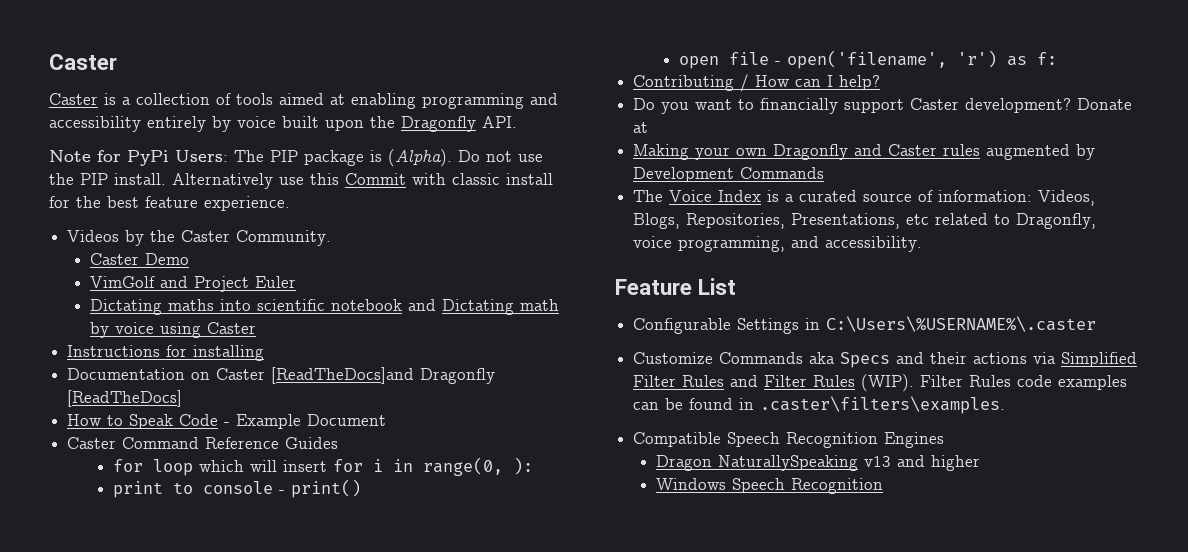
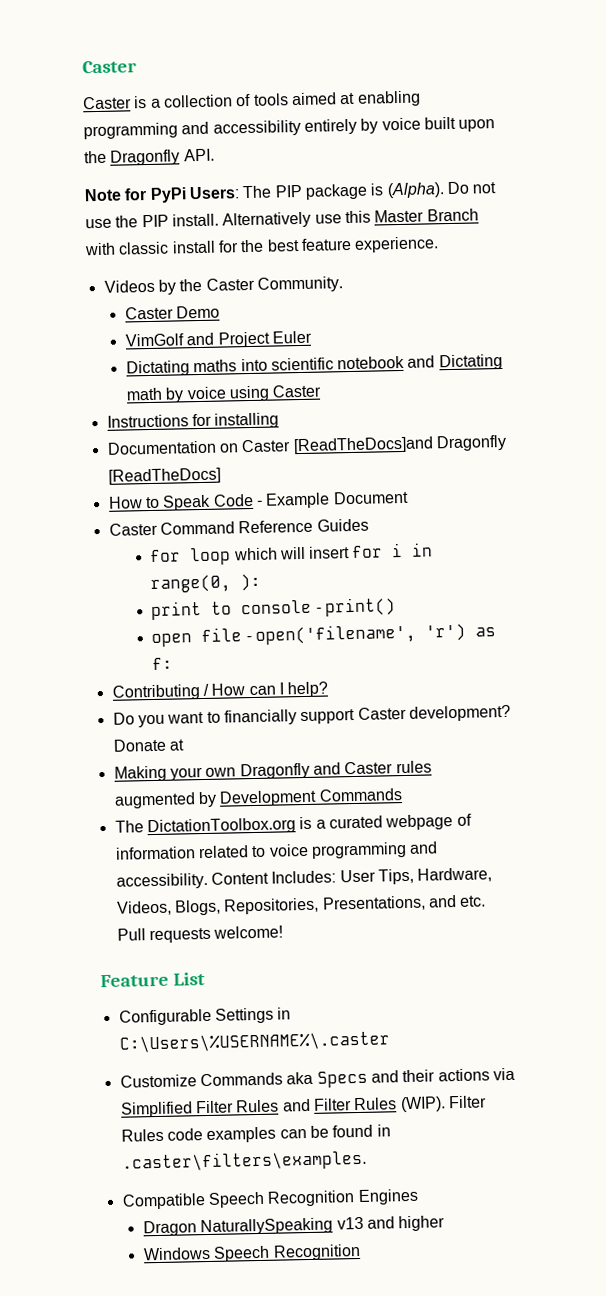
[345,173,406,185] Commit -> [374,208,479,223] Master Branch
[669,190,762,202] Voice Index -> [146,817,296,836] DictationToolbox.org
[863,190,1096,206] [633,213,1097,229] [633,236,923,252] source of information: Videos, Blogs, Repositories, Presentations, etc related to Dragonfly, voice programming, and accessibility. -> [385,813,472,831] [114,841,439,860] [115,867,493,890] [116,895,487,916] [116,925,284,944] webpage of information related to voice programming and accessibility. Content Includes: User Tips, Hardware, Videos, Blogs, Repositories, Presentations, and etc. Pull requests welcome!

